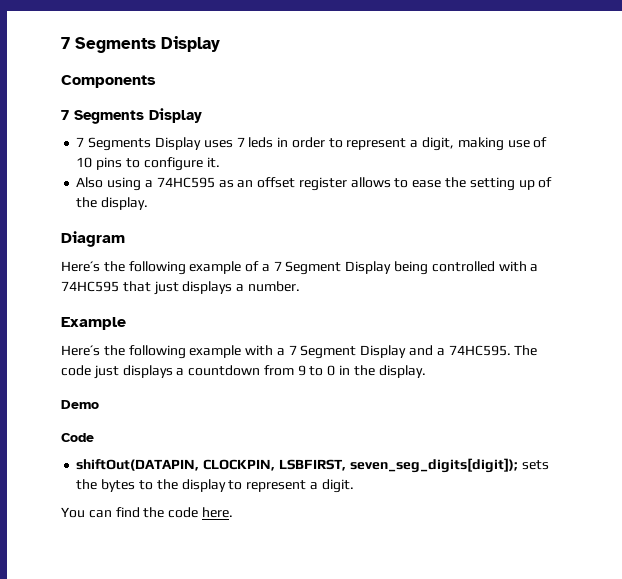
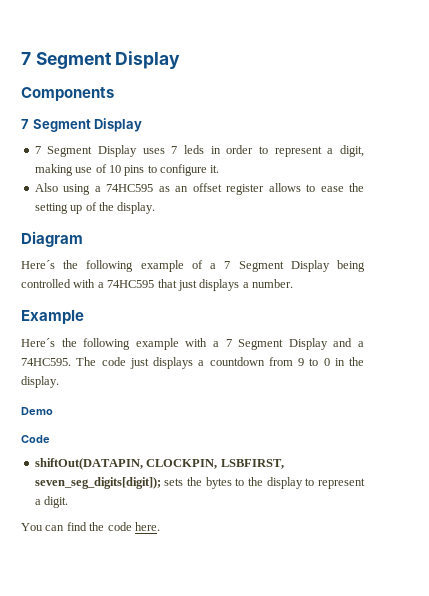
[61,37,156,53] 7 Segments -> [21,52,112,69] 7 Segment
[74,110,144,124] Segments -> [32,119,91,132] Segment
[88,137,152,151] Segments -> [47,146,93,157] Segment

